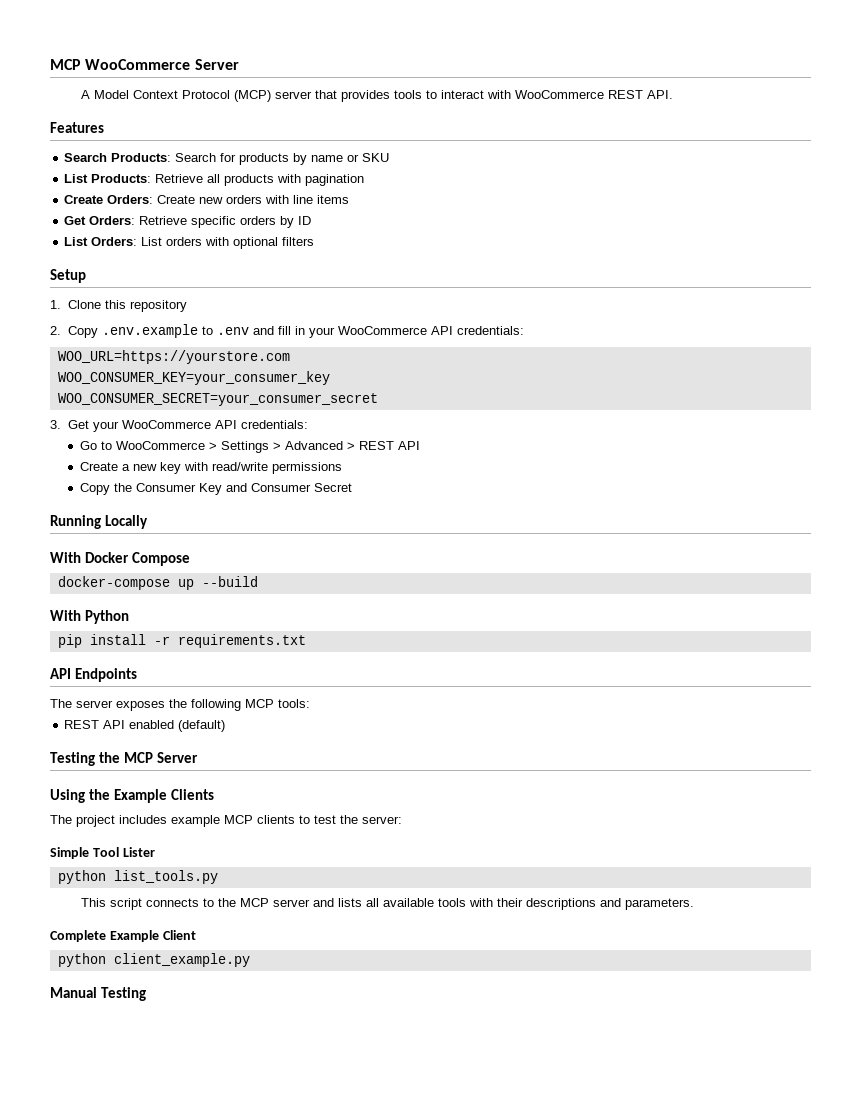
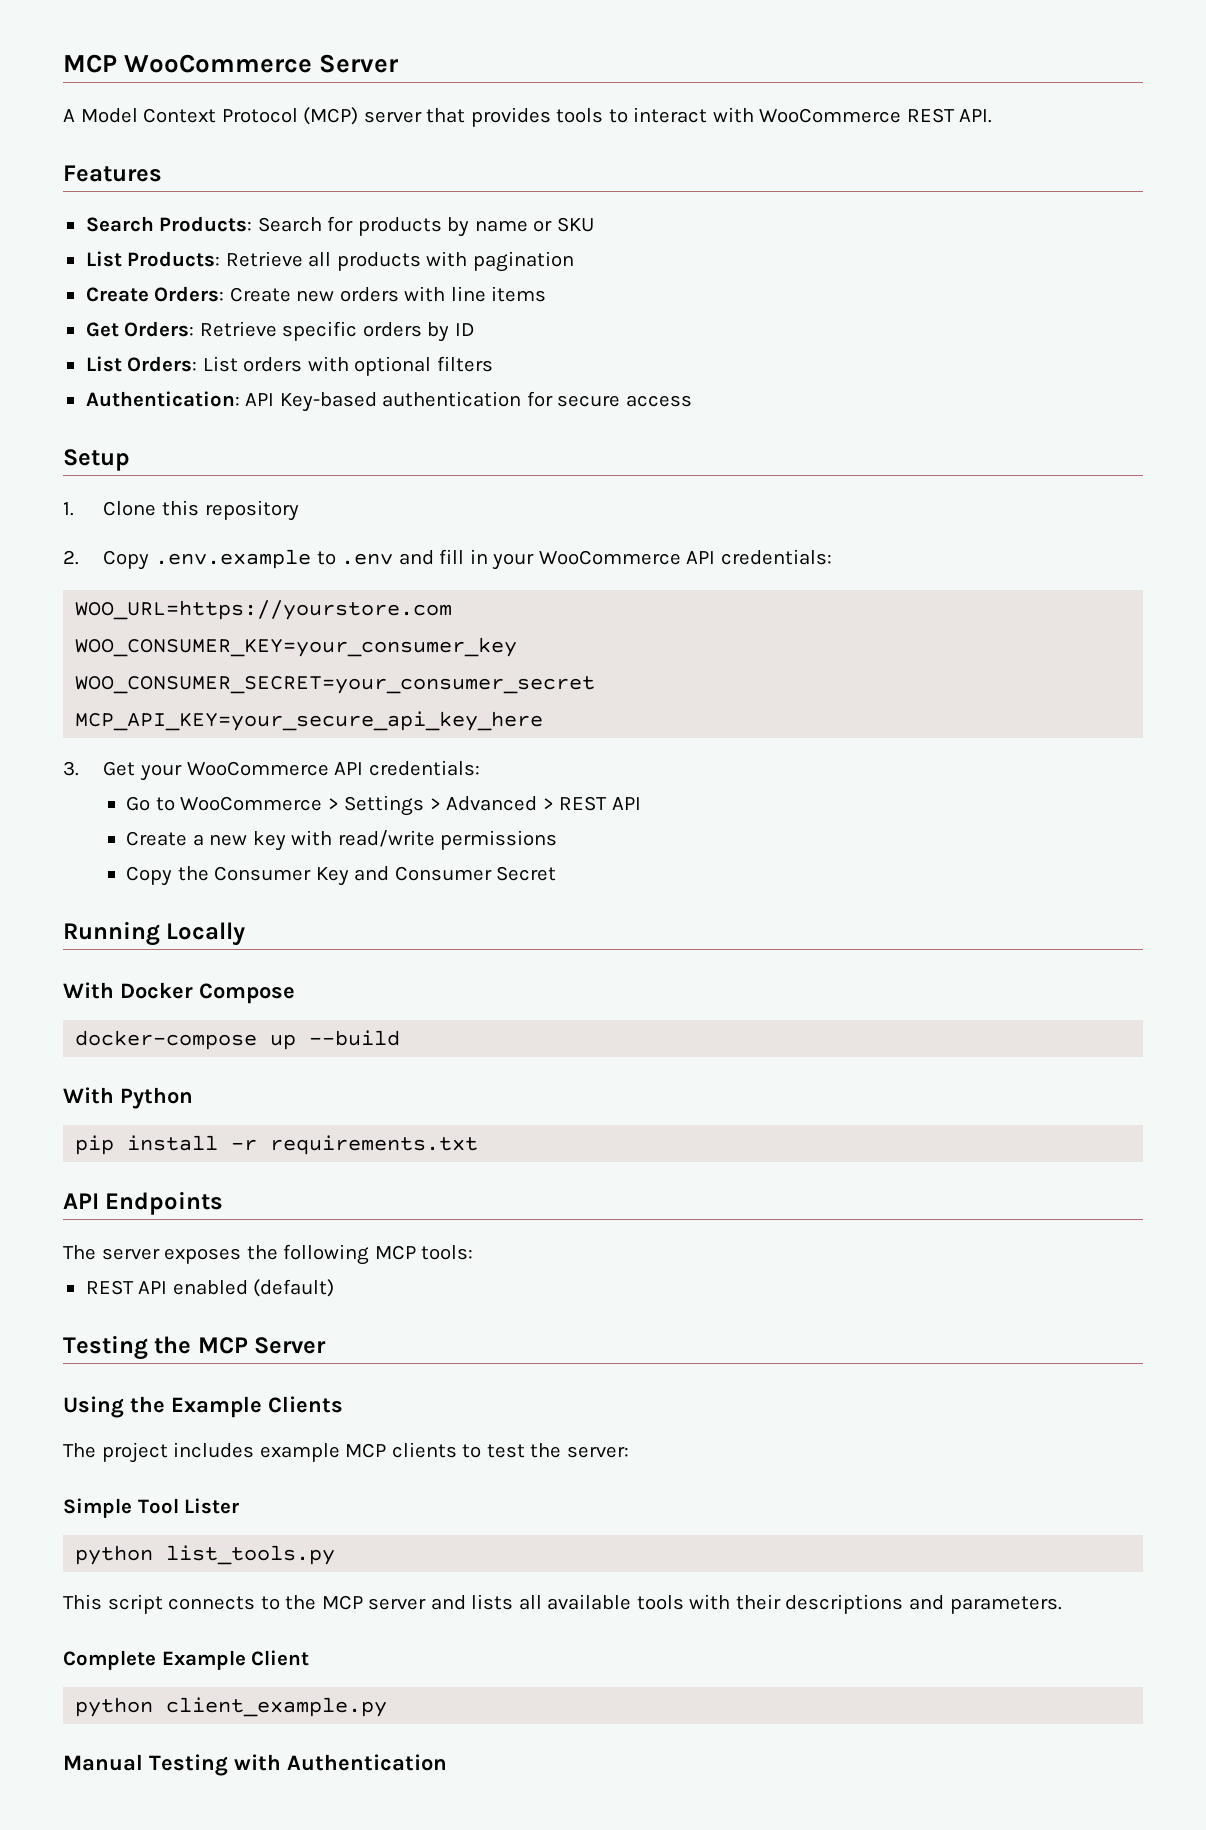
(315, 241) none -> [85,391,692,412] // Authentication: API Key-based authentication for secure access
(378, 399) none -> [75,711,544,731] // MCP_API_KEY=your_secure_api_key_here
(146, 994) none -> [234,1754,447,1771] with Authentication

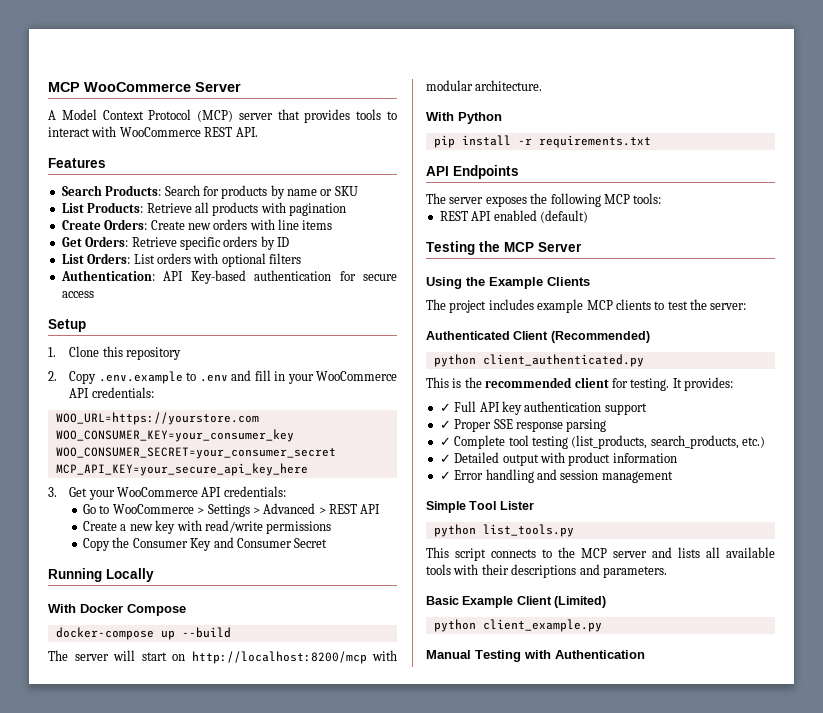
(401, 1038) none -> [48,650,397,664] [426,80,543,91] // The server will start on http://localhost:8200/mcp with modular architecture.
(629, 1452) none -> [426,331,650,343] [433,354,644,367] [426,377,733,391] [439,401,647,415] [439,419,607,432] [439,435,765,449] [439,452,677,466] [439,469,673,483] // Authenticated Client (Recommended) // python client_authenticated.py // This is the recommended client for testing. It provides: // ✓ Full API key authentication support // ✓ Proper SSE response parsing // ✓ Complete tool testing (list_products, search_products, etc.) // ✓ Detailed output with product information // ✓ Error handling and session management
[63,1650,156,1670] Complete -> [426,596,459,605] Basic
(310, 1658) none -> [554,596,607,608] (Limited)

